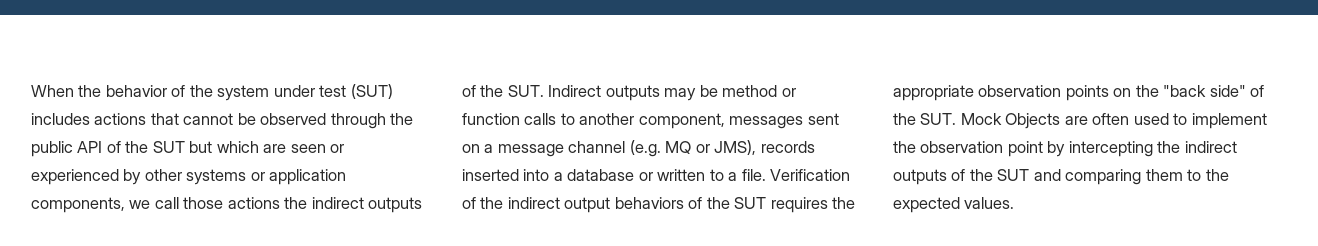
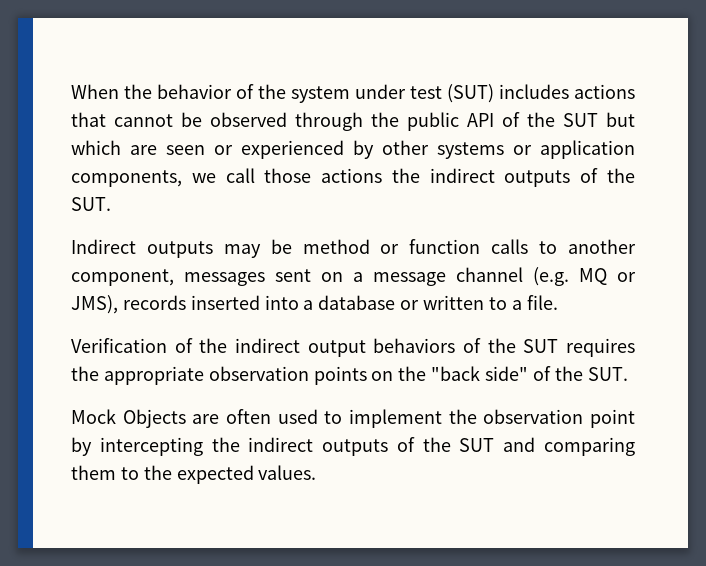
(544, 91) none -> (111, 204) //
(766, 175) none -> (558, 302) //
(957, 119) none -> (628, 374) //

